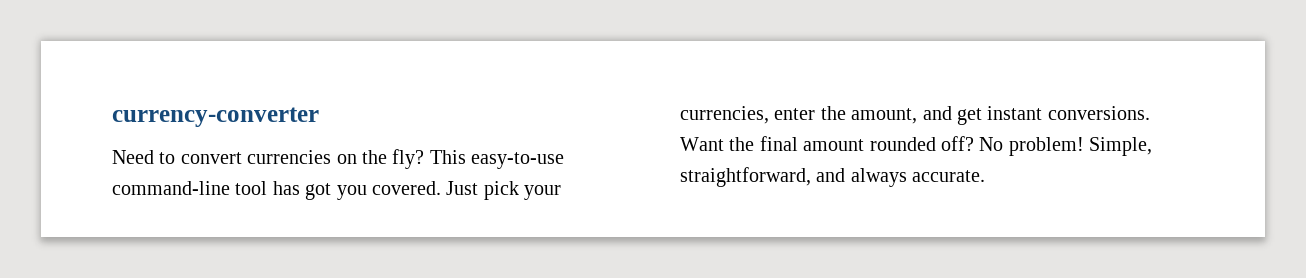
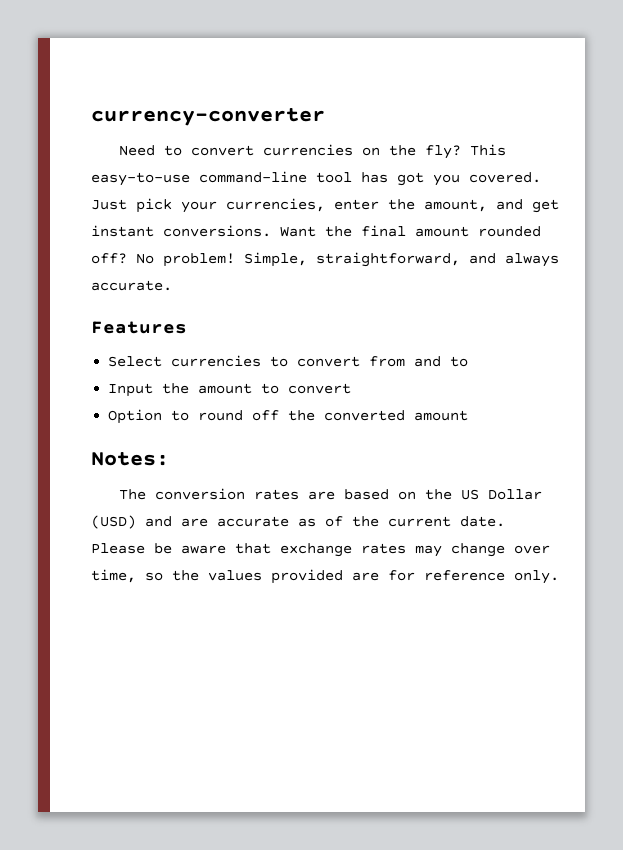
(986, 176) none -> [91,321,187,334] [108,355,469,367] [108,383,352,397] [108,409,469,424] [91,452,169,466] [118,488,542,500] [91,515,505,529] [91,543,550,557] [91,569,559,584] // Features // Select currencies to convert from and to // Input the amount to convert // Option to round off the converted amount // Notes: // The conversion rates are based on the US Dollar (USD) and are accurate as of the current date. Please be aware that exchange rates may change over time, so the values provided are for reference only.

